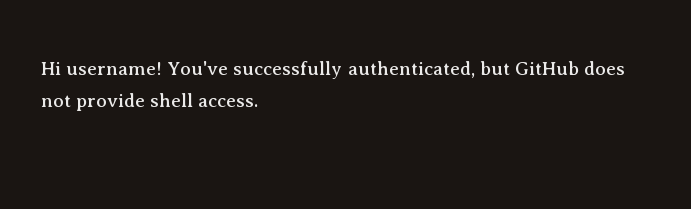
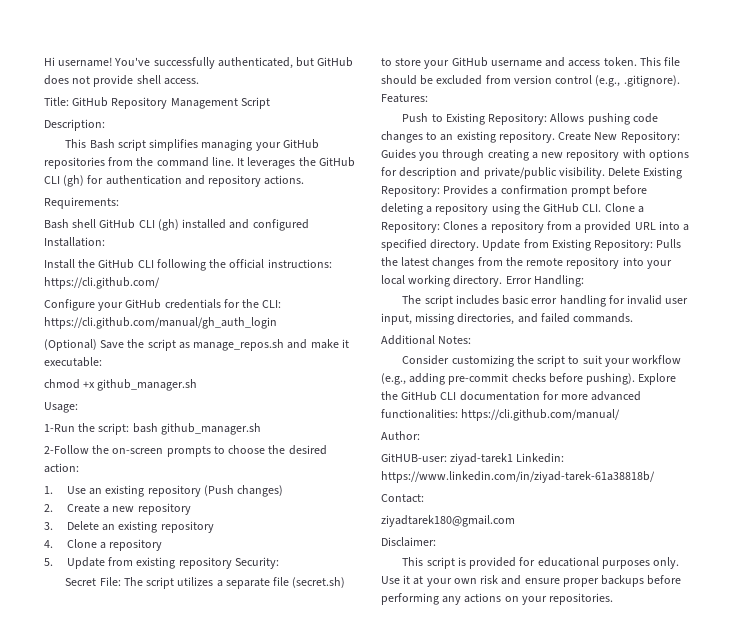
(259, 102) none -> [44,97,270,109] [44,119,105,131] [65,139,319,151] [44,157,355,169] [44,175,305,187] [44,197,119,209] [44,219,309,231] [44,237,105,247] [44,259,332,271] [44,277,160,289] [44,299,282,311] [44,317,277,329] [44,339,349,351] [44,357,102,367] [44,379,198,391] [44,402,78,413] [44,423,261,435] [44,445,327,457] [44,463,79,473] [44,485,284,497] [44,503,191,515] [44,521,214,533] [44,539,163,551] [44,557,279,569] [65,577,346,589] [381,57,681,69] [381,75,680,87] [381,94,428,103] [402,113,658,125] [381,131,680,143] [381,149,689,161] [381,167,683,179] [381,185,648,197] [381,203,644,215] [381,221,690,233] [381,239,682,251] [381,257,672,269] [381,275,584,287] [402,295,689,307] [381,313,634,325] [381,335,472,345] [402,355,682,367] [381,373,677,385] [381,391,642,401] [381,409,621,421] [381,431,420,440] [381,453,565,465] [381,471,655,483] [381,494,424,503] [381,515,515,527] [381,537,436,547] [402,557,680,569] [381,575,682,587] [381,593,614,605] // Title: GitHub Repository Management Script // Description: // This Bash script simplifies managing your GitHub repositories from the command line. It leverages the GitHub CLI (gh) for authentication and repository actions. // Requirements: // Bash shell GitHub CLI (gh) installed and configured Installation: // Install the GitHub CLI following the official instructions: https://cli.github.com/ // Configure your GitHub credentials for the CLI: https://cli.github.com/manual/gh_auth_login // (Optional) Save the script as manage_repos.sh and make it executable: // chmod +x github_manager.sh // Usage: // 1-Run the script: bash github_manager.sh // 2-Follow the on-screen prompts to choose the desired action: // 1. Use an existing repository (Push changes) // 2. Create a new repository // 3. Delete an existing repository // 4. Clone a repository // 5. Update from existing repository Security: // Secret File: The script utilizes a separate file (secret.sh) to store your GitHub username and access token. This file should be excluded from version control (e.g., .gitignore). Features: // Push to Existing Repository: Allows pushing code changes to an existing repository. Create New Repository: Guides you through creating a new repository with options for description and private/public visibility. Delete Existing Repository: Provides a confirmation prompt before deleting a repository using the GitHub CLI. Clone a Repository: Clones a repository from a provided URL into a specified directory. Update from Existing Repository: Pulls the latest changes from the remote repository into your local working directory. Error Handling: // The script includes basic error handling for invalid user input, missing directories, and failed commands. // Additional Notes: // Consider customizing the script to suit your workflow (e.g., adding pre-commit checks before pushing). Explore the GitHub CLI documentation for more advanced functionalities: https://cli.github.com/manual/ // Author: // GitHUB-user: ziyad-tarek1 Linkedin: https://www.linkedin.com/in/ziyad-tarek-61a38818b/ // Contact: // ziyadtarek180@gmail.com // Disclaimer: // This script is provided for educational purposes only. Use it at your own risk and ensure proper backups before performing any actions on your repositories.

